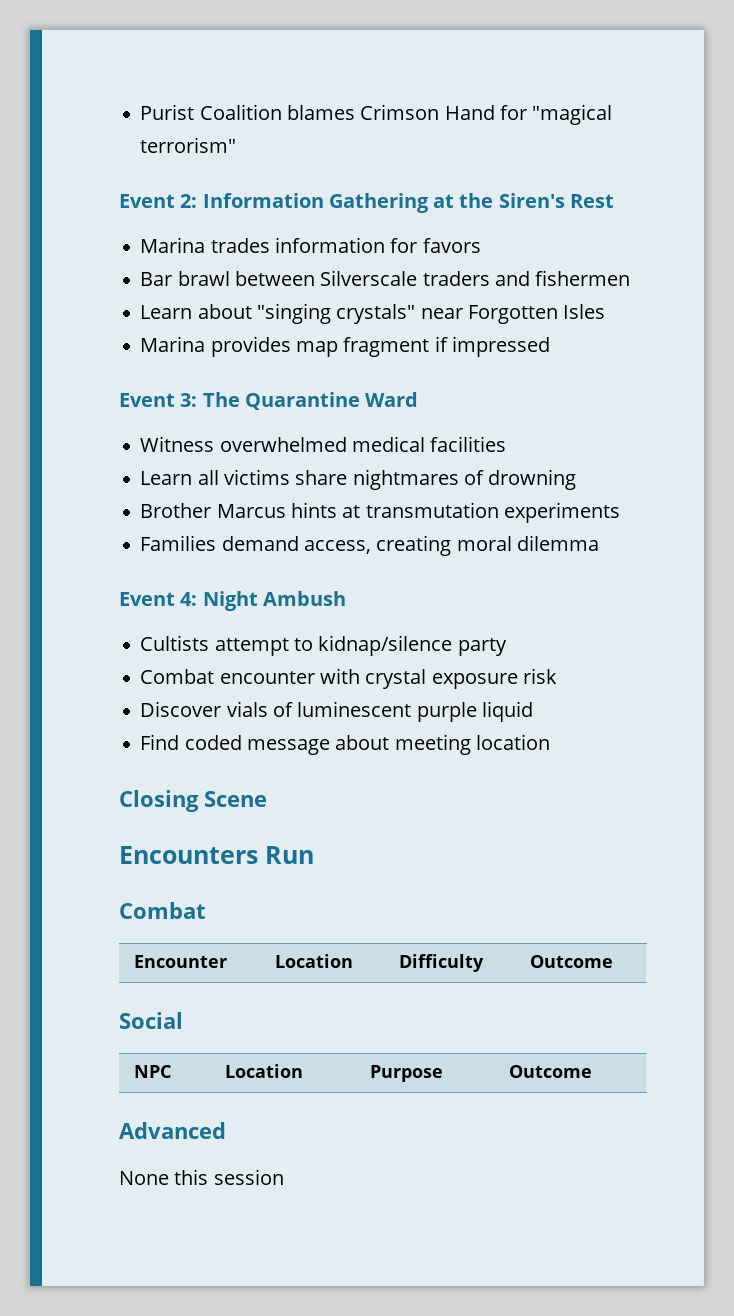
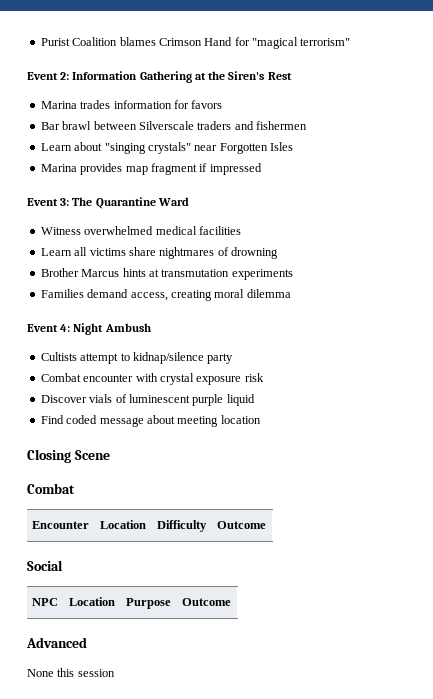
[119,846,314,864] // Encounters Run -> (110, 455) none

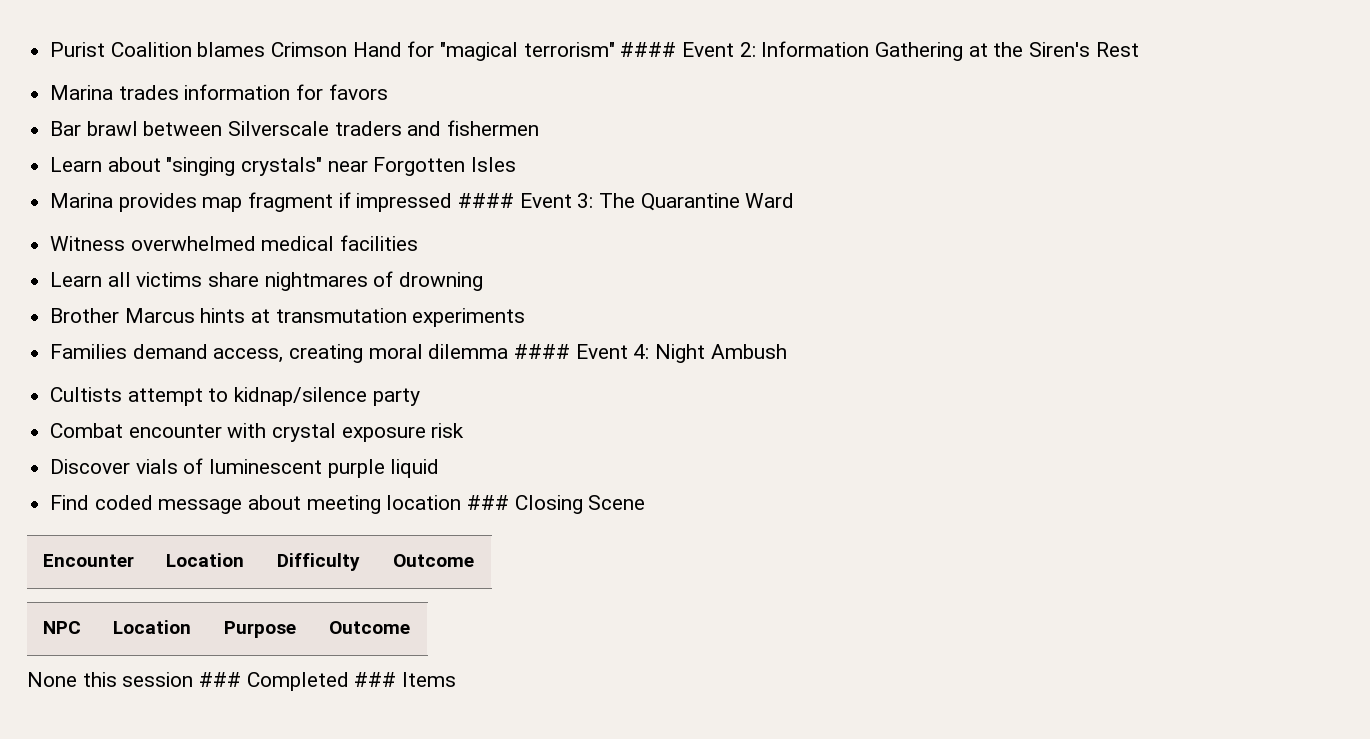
(351, 42) // -> [620,42,677,57] ####
(262, 169) // -> [458,193,515,208] ####
(291, 293) // -> [514,344,571,359] ####
(261, 419) // -> [467,495,510,510] ###
[27,483,75,494] // Combat -> (646, 502) none
[27,560,63,571] // Social -> (474, 560) none
[26,637,87,648] // Advanced -> (410, 627) none
(115, 673) none -> [199,672,457,691] ### Completed ### Items

